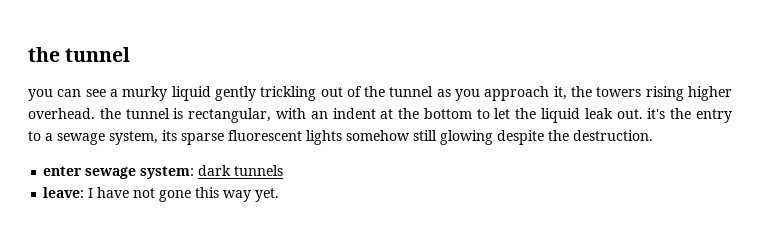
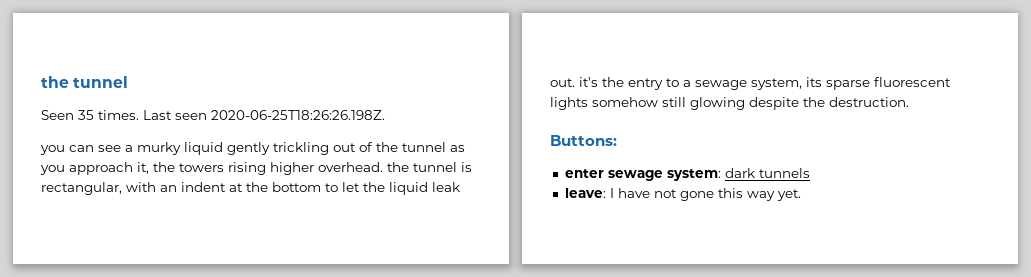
[28,47,131,62] the tunnel -> [41,76,129,88] [41,110,385,120] the tunnel // Seen 35 times. Last seen 2020-06-25T18:26:26.198Z.
(653, 135) none -> [550,135,617,146] // Buttons:

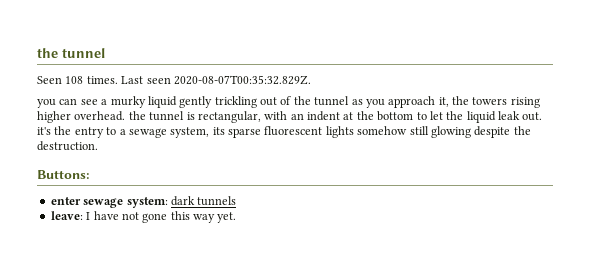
[78,110,94,120] 35 -> [65,76,84,84] 108
[211,110,385,120] 2020-06-25T18:26:26.198Z. -> [173,75,311,85] 2020-08-07T00:35:32.829Z.

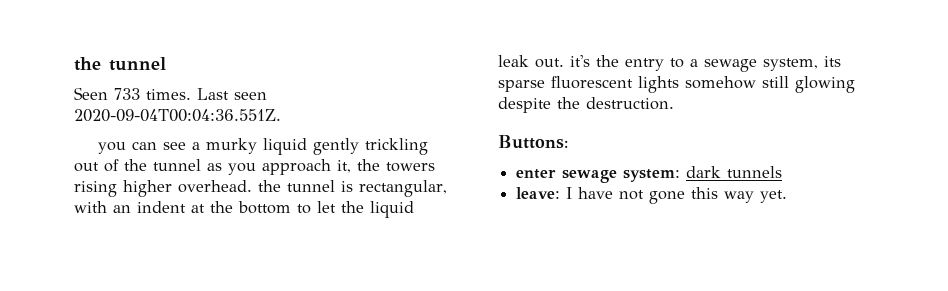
[65,76,84,84] 108 -> [114,88,140,100] 733
[173,75,311,85] 2020-08-07T00:35:32.829Z. -> [74,109,281,122] 2020-09-04T00:04:36.551Z.

